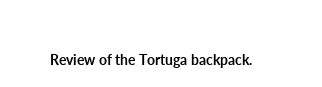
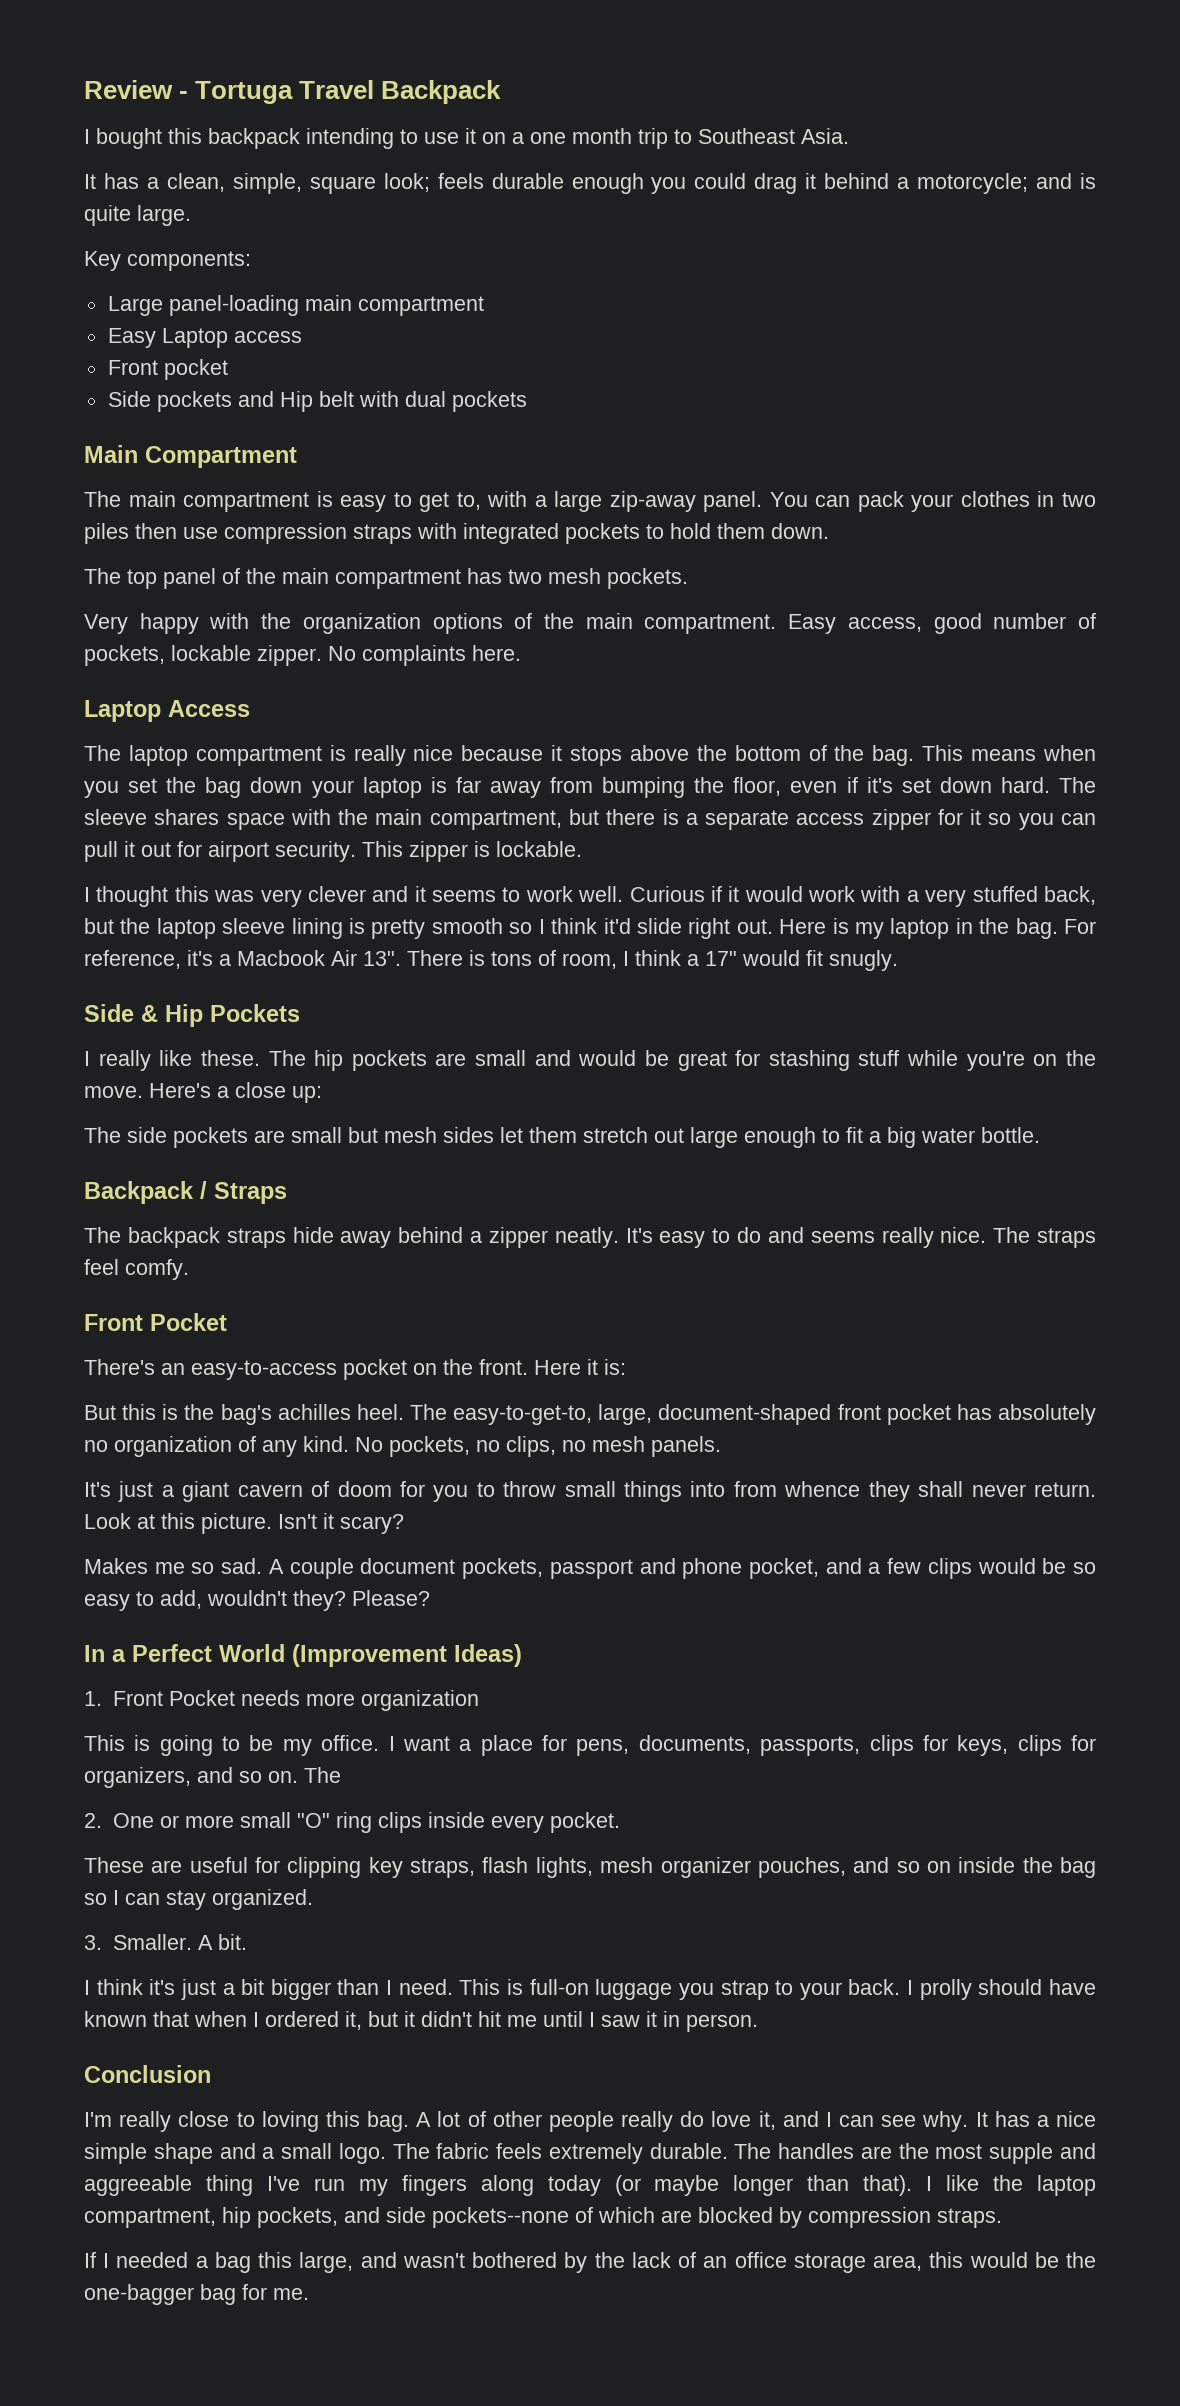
[98,54,252,68] of the Tortuga backpack. -> [179,80,502,104] [84,128,849,149] [84,173,1096,194] [84,205,191,226] [84,251,251,271] [107,295,484,316] [107,328,302,348] [107,359,228,380] [107,391,527,412] [84,445,297,468] [84,491,1096,512] [84,523,829,544] [84,568,688,589] [84,613,1096,634] [84,645,521,666] [84,700,250,722] [84,745,1096,766] [84,777,1097,798] [84,809,1097,830] [84,841,582,862] [84,886,1097,907] [84,918,1096,939] [84,950,898,971] [84,1004,300,1027] [84,1050,1097,1071] [84,1082,322,1103] [84,1127,1040,1148] [84,1181,287,1204] [84,1227,1097,1248] [84,1259,189,1280] [84,1313,227,1331] [84,1359,626,1380] [84,1404,1096,1425] [84,1436,721,1457] [84,1481,1097,1502] [84,1513,404,1534] [84,1558,1096,1579] [84,1590,430,1611] [84,1644,522,1667] [84,1690,479,1711] [84,1735,1096,1756] [84,1767,341,1788] [84,1812,620,1833] [84,1857,1097,1878] [84,1889,313,1910] [84,1934,247,1950] [84,1979,1096,2000] [84,2011,758,2032] [84,2065,211,2083] [84,2111,1096,2132] [84,2143,1096,2164] [84,2175,1096,2196] [84,2207,1002,2228] [84,2252,1096,2273] [84,2284,309,2305] - Tortuga Travel Backpack // I bought this backpack intending to use it on a one month trip to Southeast Asia. // It has a clean, simple, square look; feels durable enough you could drag it behind a motorcycle; and is quite large. // Key components: // Large panel-loading main compartment // Easy Laptop access // Front pocket // Side pockets and Hip belt with dual pockets // Main Compartment // The main compartment is easy to get to, with a large zip-away panel. You can pack your clothes in two piles then use compression straps with integrated pockets to hold them down. // The top panel of the main compartment has two mesh pockets. // Very happy with the organization options of the main compartment. Easy access, good number of pockets, lockable zipper. No complaints here. // Laptop Access // The laptop compartment is really nice because it stops above the bottom of the bag. This means when you set the bag down your laptop is far away from bumping the floor, even if it's set down hard. The sleeve shares space with the main compartment, but there is a separate access zipper for it so you can pull it out for airport security. This zipper is lockable. // I thought this was very clever and it seems to work well. Curious if it would work with a very stuffed back, but the laptop sleeve lining is pretty smooth so I think it'd slide right out. Here is my laptop in the bag. For reference, it's a Macbook Air 13". There is tons of room, I think a 17" would fit snugly. // Side & Hip Pockets // I really like these. The hip pockets are small and would be great for stashing stuff while you're on the move. Here's a close up: // The side pockets are small but mesh sides let them stretch out large enough to fit a big water bottle. // Backpack / Straps // The backpack straps hide away behind a zipper neatly. It's easy to do and seems really nice. The straps feel comfy. // Front Pocket // There's an easy-to-access pocket on the front. Here it is: // But this is the bag's achilles heel. The easy-to-get-to, large, document-shaped front pocket has absolutely no organization of any kind. No pockets, no clips, no mesh panels. // It's just a giant cavern of doom for you to throw small things into from whence they shall never return. Look at this picture. Isn't it scary? // Makes me so sad. A couple document pockets, passport and phone pocket, and a few clips would be so easy to add, wouldn't they? Please? // In a Perfect World (Improvement Ideas) // 1. Front Pocket needs more organization // This is going to be my office. I want a place for pens, documents, passports, clips for keys, clips for organizers, and so on. The // 2. One or more small "O" ring clips inside every pocket. // These are useful for clipping key straps, flash lights, mesh organizer pouches, and so on inside the bag so I can stay organized. // 3. Smaller. A bit. // I think it's just a bit bigger than I need. This is full-on luggage you strap to your back. I prolly should have known that when I ordered it, but it didn't hit me until I saw it in person. // Conclusion // I'm really close to loving this bag. A lot of other people really do love it, and I can see why. It has a nice simple shape and a small logo. The fabric feels extremely durable. The handles are the most supple and aggreeable thing I've run my fingers along today (or maybe longer than that). I like the laptop compartment, hip pockets, and side pockets--none of which are blocked by compression straps. // If I needed a bag this large, and wasn't bothered by the lack of an office storage area, this would be the one-bagger bag for me.

